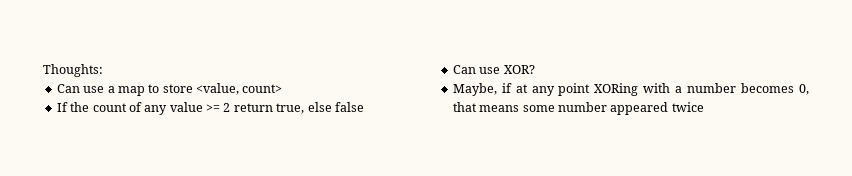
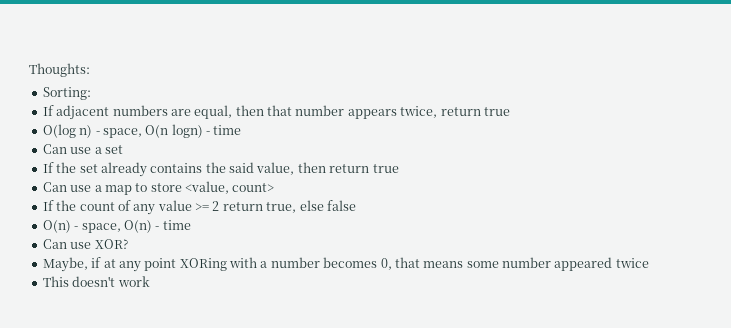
(103, 70) none -> [42,87,91,100] [42,105,510,120] [42,124,242,138] [42,144,123,154] [42,162,399,177] // Sorting: // If adjacent numbers are equal, then that number appears twice, return true // O(log n) - space, O(n logn) - time // Can use a set // If the set already contains the said value, then return true
(364, 107) none -> [42,220,191,233] // O(n) - space, O(n) - time
(704, 107) none -> [42,276,150,287] // This doesn't work

